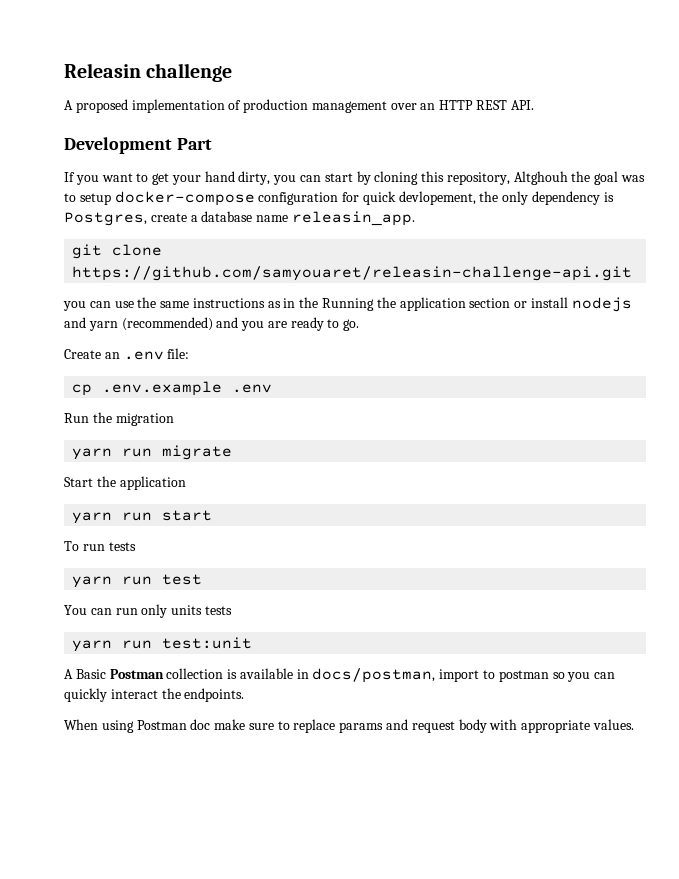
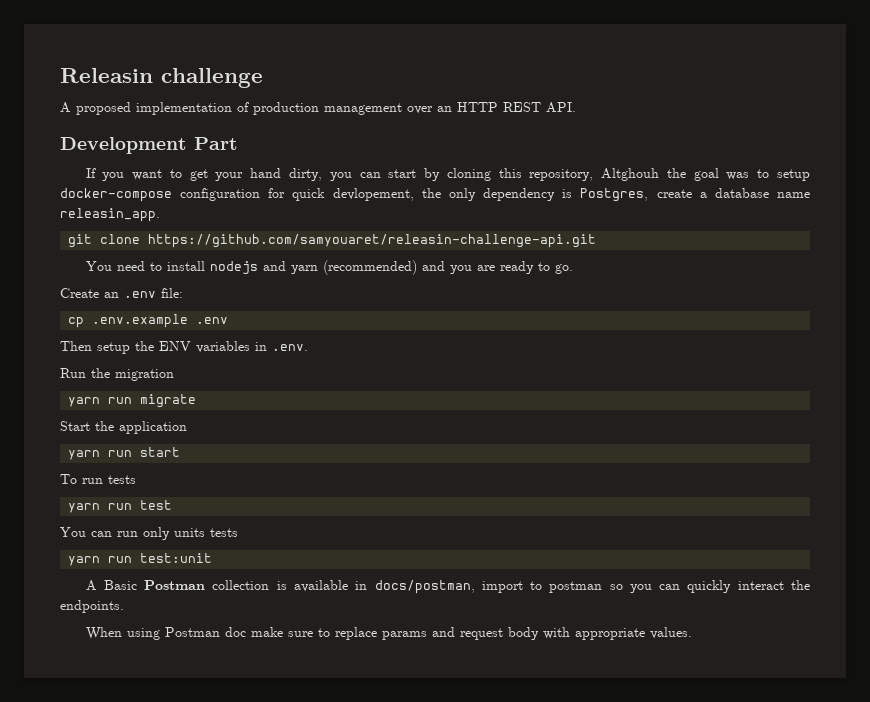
[63,297,528,311] you can use the same instructions as in the Running the application section or -> [85,261,162,271] You need to
(273, 388) none -> [60,341,308,354] // Then setup the ENV variables in .env.

